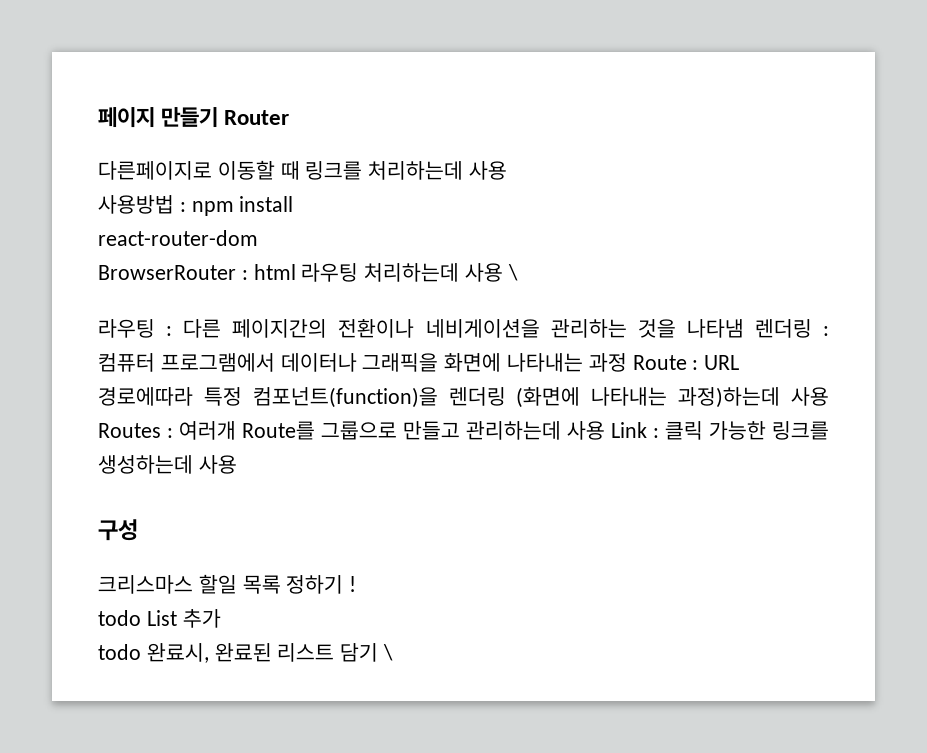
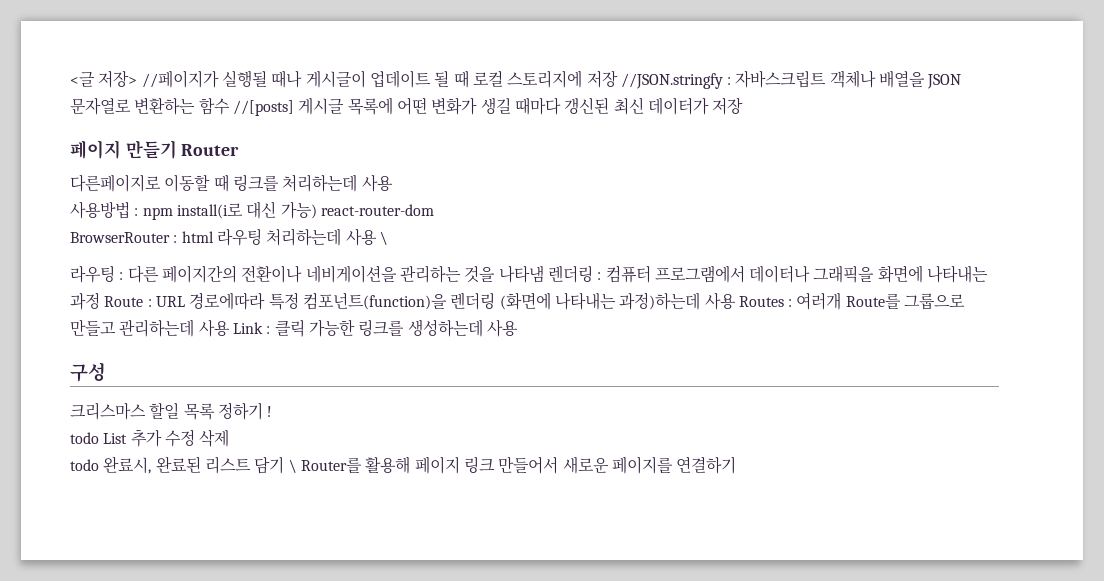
(98, 117) none -> [70,70,962,89] [70,97,744,116] <글 저장> //페이지가 실행될 때나 게시글이 업데이트 될 때 로컬 스토리지에 저장 //JSON.stringfy : 자바스크립트 객체나 배열을 JSON 문자열로 변환하는 함수 //[posts] 게시글 목록에 어떤 변화가 생길 때마다 갱신된 최신 데이터가 저장 //
[239,196,294,212] install // -> [176,201,317,219] install(i로 대신 가능)
(221, 618) none -> [164,429,230,447] 수정 삭제
(394, 652) none -> [300,456,737,474] Router를 활용해 페이지 링크 만들어서 새로운 페이지를 연결하기

